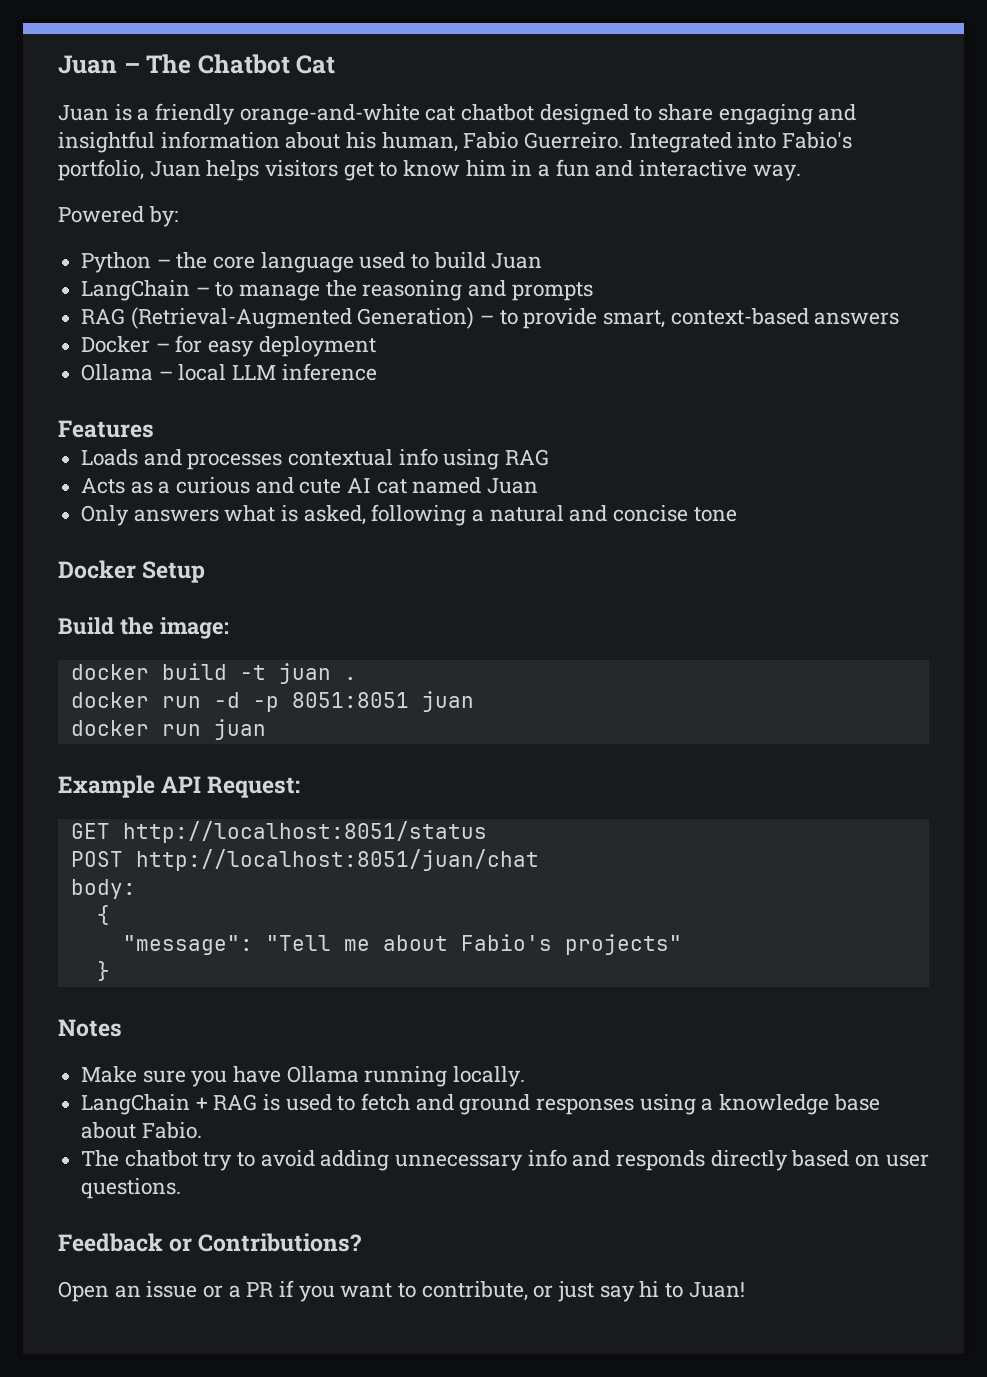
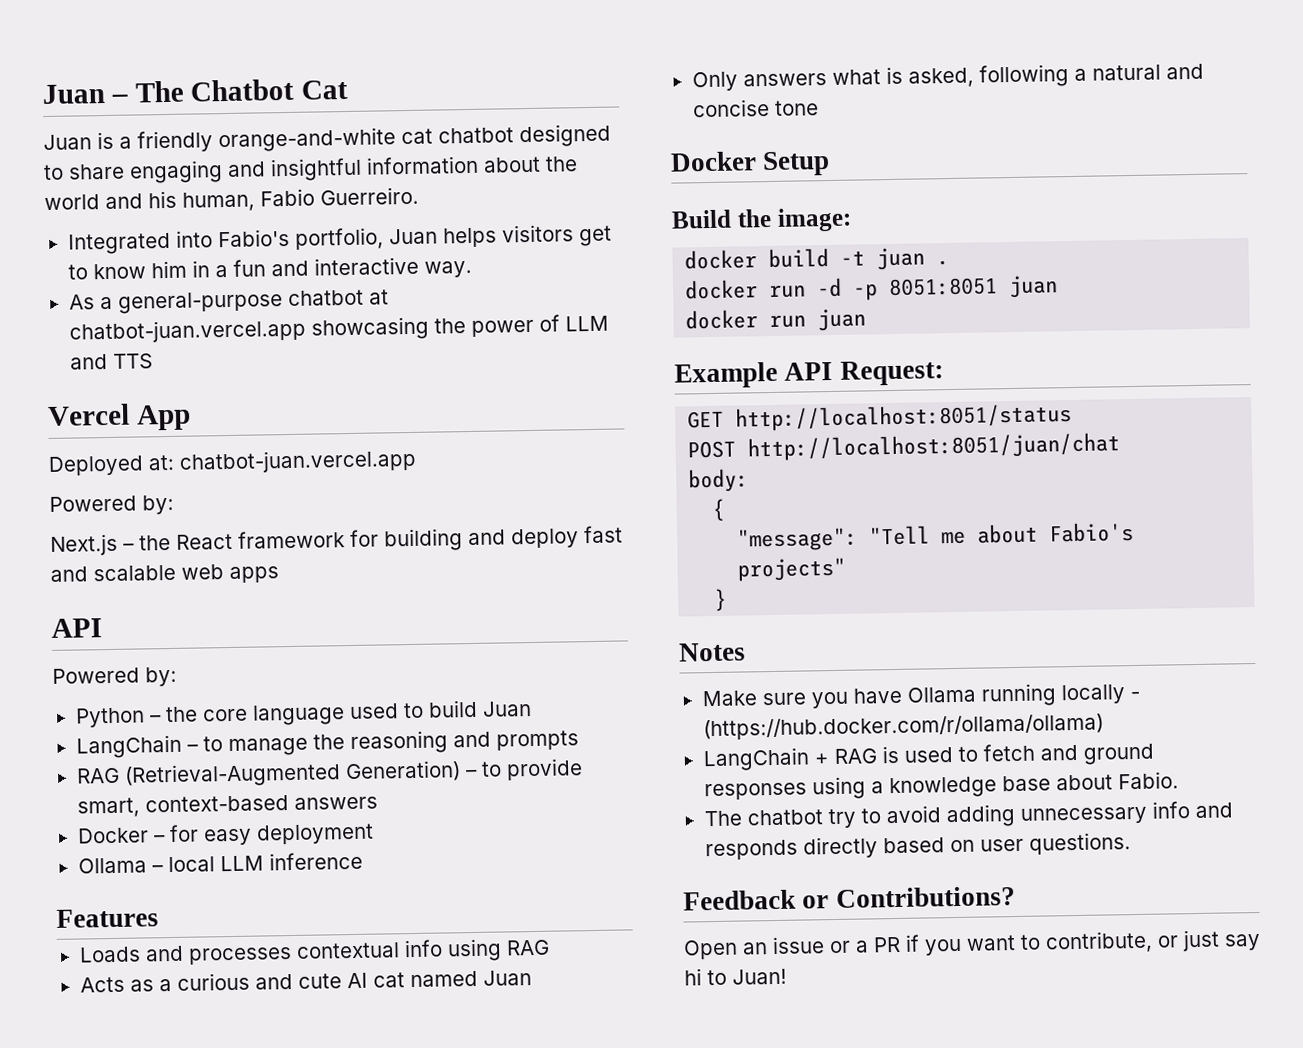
(341, 140) none -> [545,156,578,172] [44,193,143,211] the world and
(624, 140) none -> (419, 196) //
(801, 172) none -> [68,289,389,314] [68,314,609,344] [69,353,153,370] [47,403,191,431] [48,448,417,476] [49,494,174,515] [50,525,623,556] [50,564,279,583] [51,618,102,638] // As a general-purpose chatbot at chatbot-juan.vercel.app showcasing the power of LLM and TTS // Vercel App // Deployed at: chatbot-juan.vercel.app // Powered by: // Next.js – the React framework for building and deploy fast and scalable web apps // API
[453,1066,526,1087] locally. -> [1060,684,1140,705] [702,713,1104,741] locally - (https://hub.docker.com/r/ollama/ollama)

